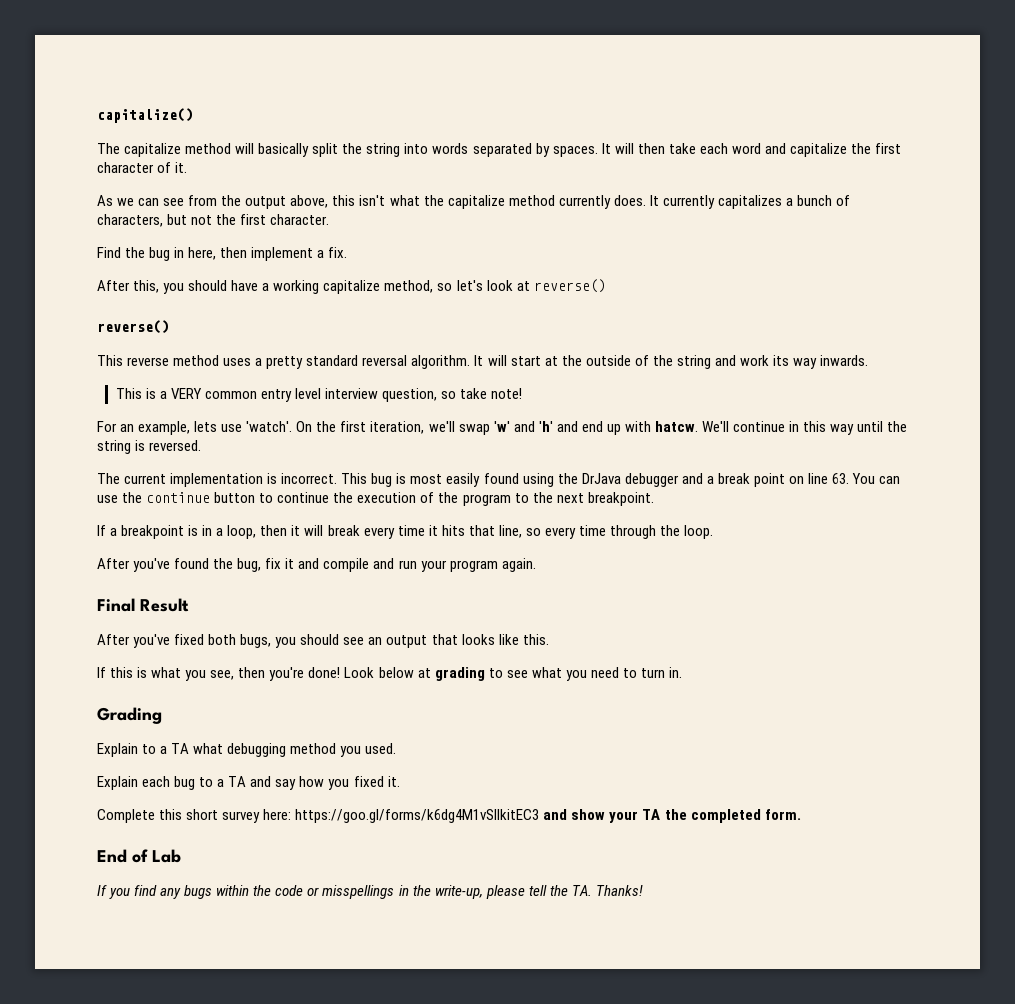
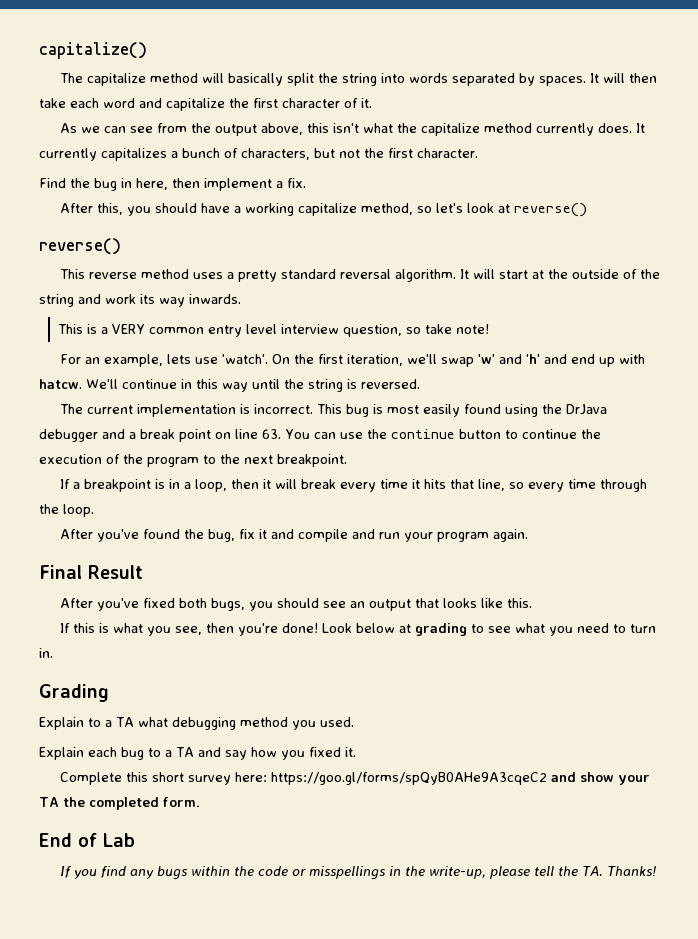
[295,809,540,823] https://goo.gl/forms/k6dg4M1vSlIkitEC3 -> [270,772,547,785] https://goo.gl/forms/spQyB0AHe9A3cqeC2

